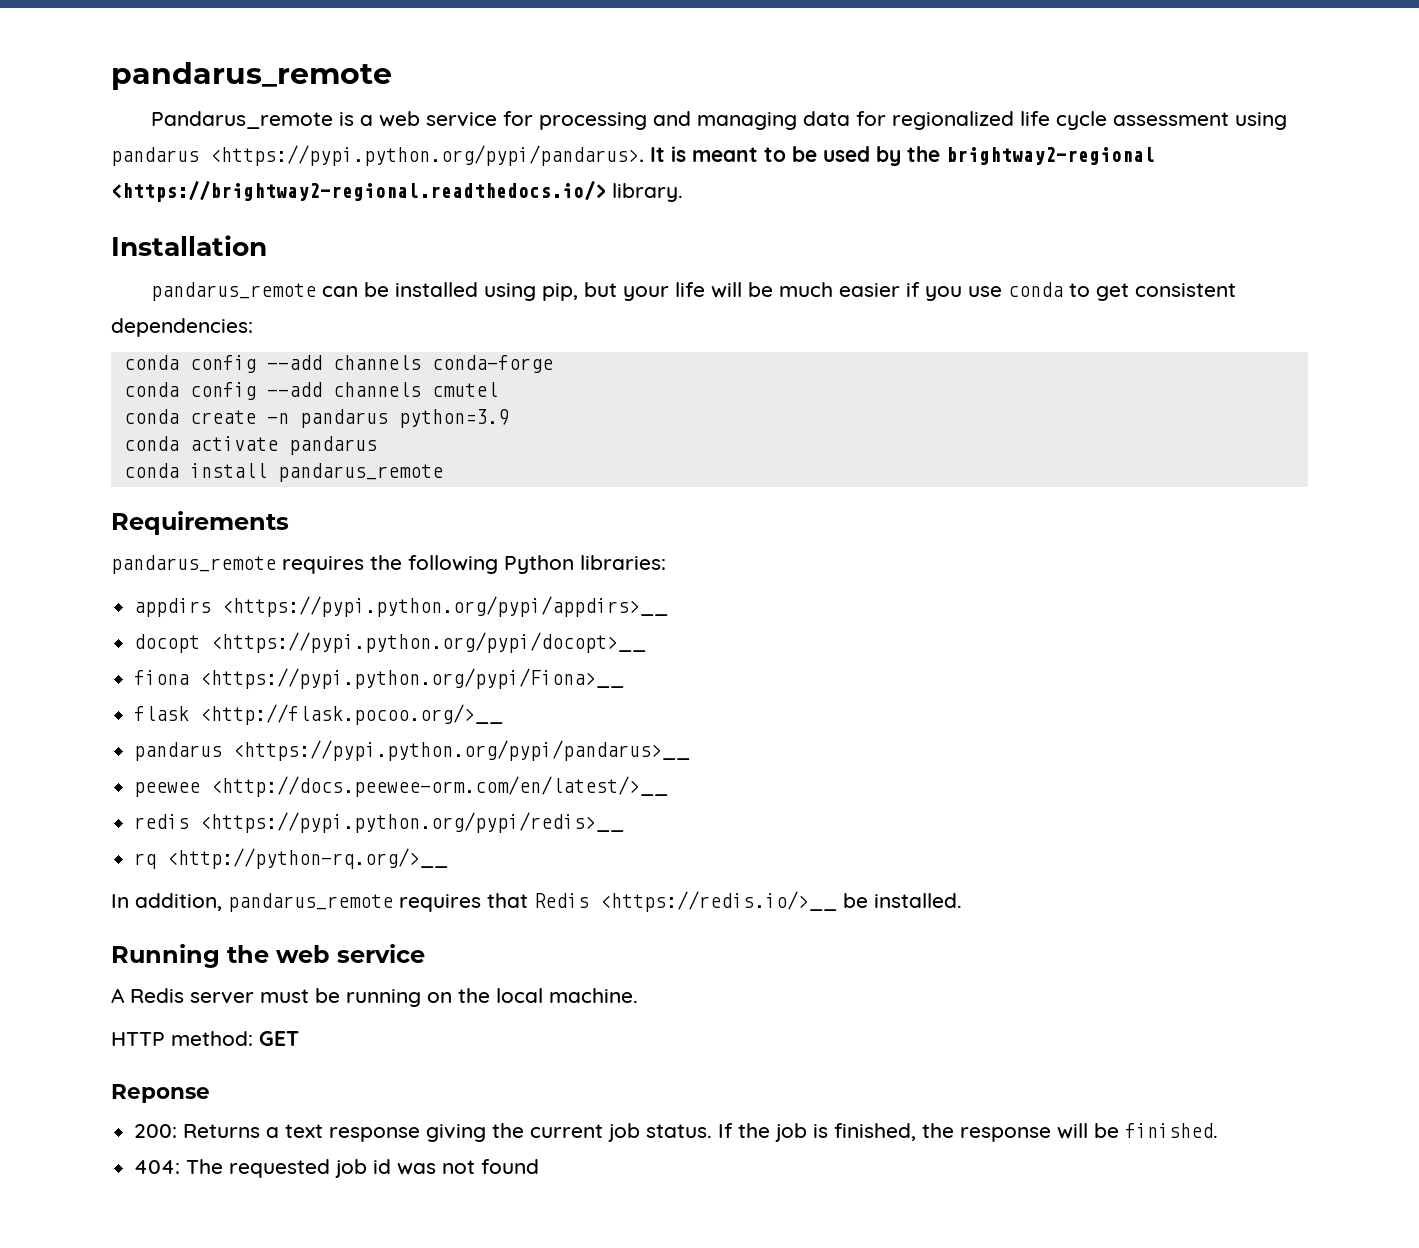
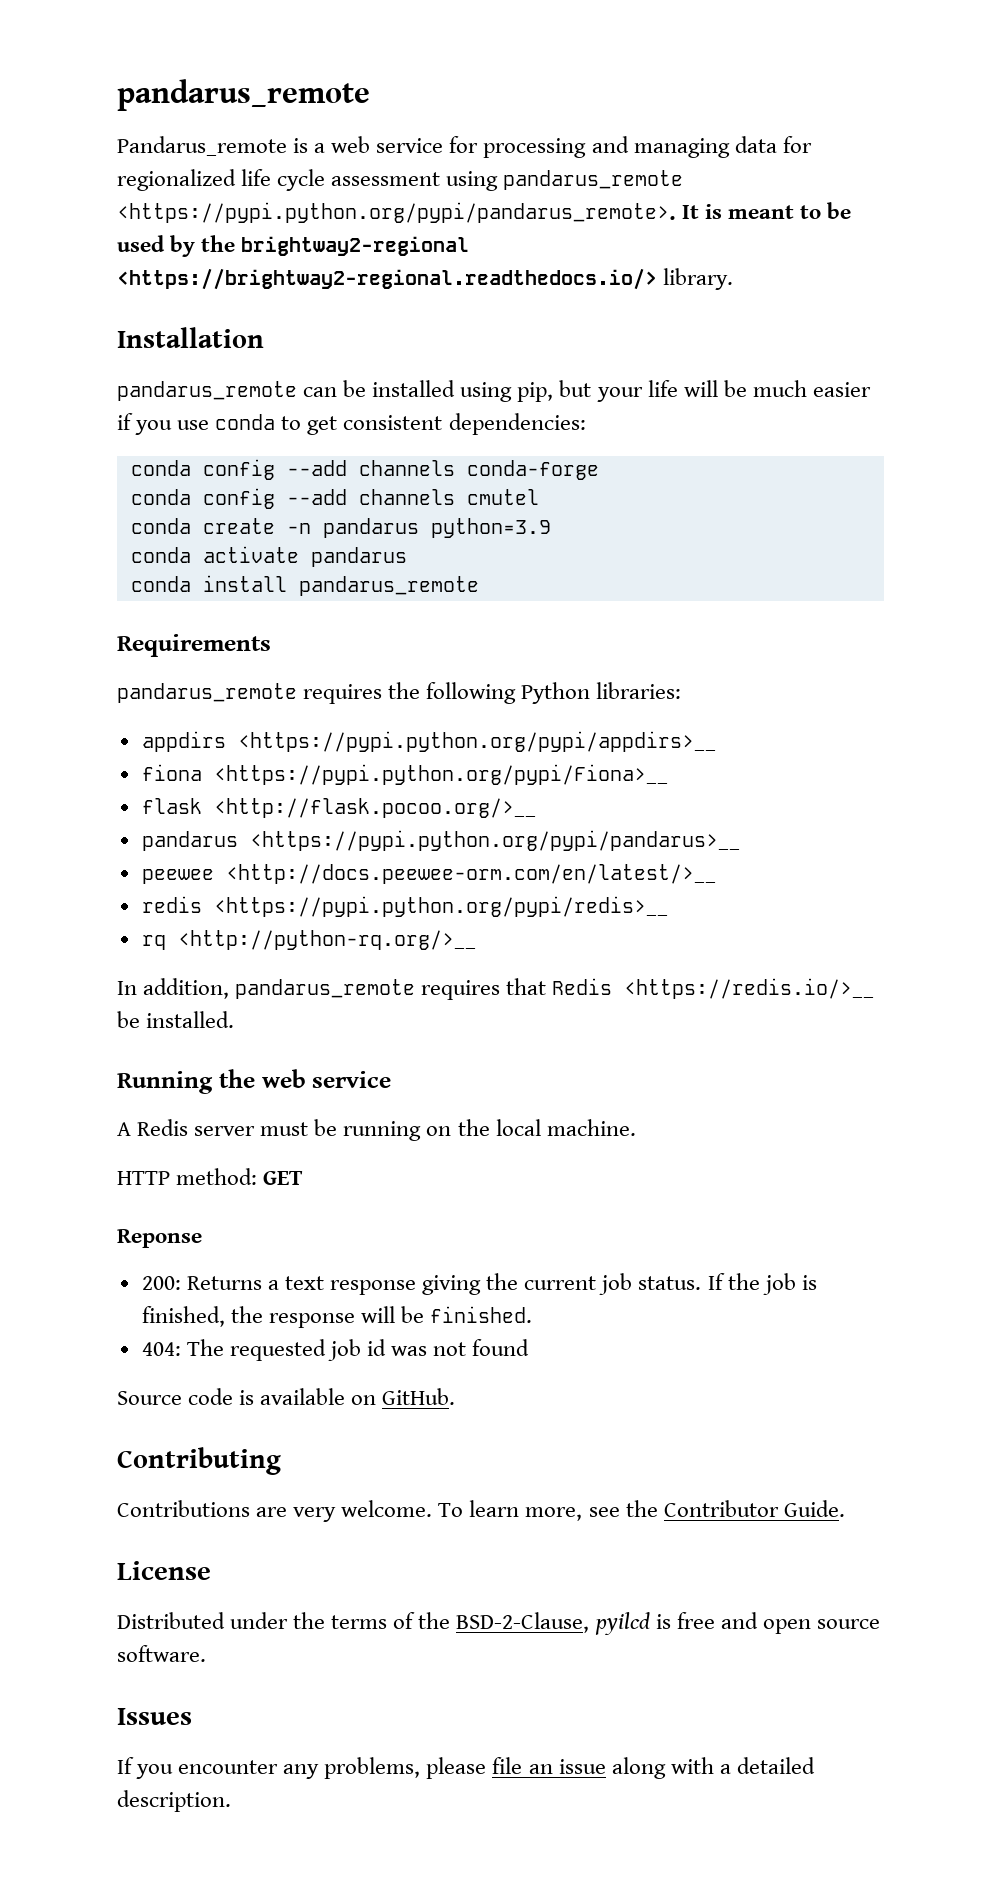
[111,145,644,166] pandarus <https://pypi.python.org/pypi/pandarus>. -> [503,170,684,190] [117,202,676,223] pandarus_remote <https://pypi.python.org/pypi/pandarus_remote>.
[134,632,647,653] // docopt <https://pypi.python.org/pypi/docopt>__ -> (716, 741) none
(540, 1166) none -> [117,1388,456,1405] [117,1447,281,1475] [117,1500,845,1522] [117,1561,211,1580] [117,1612,880,1635] [117,1645,206,1662] [117,1708,192,1725] [117,1757,815,1779] [117,1790,231,1812] // Source code is available on GitHub. // Contributing // Contributions are very welcome. To learn more, see the Contributor Guide. // License // Distributed under the terms of the BSD-2-Clause, pyilcd is free and open source software. // Issues // If you encounter any problems, please file an issue along with a detailed description.

